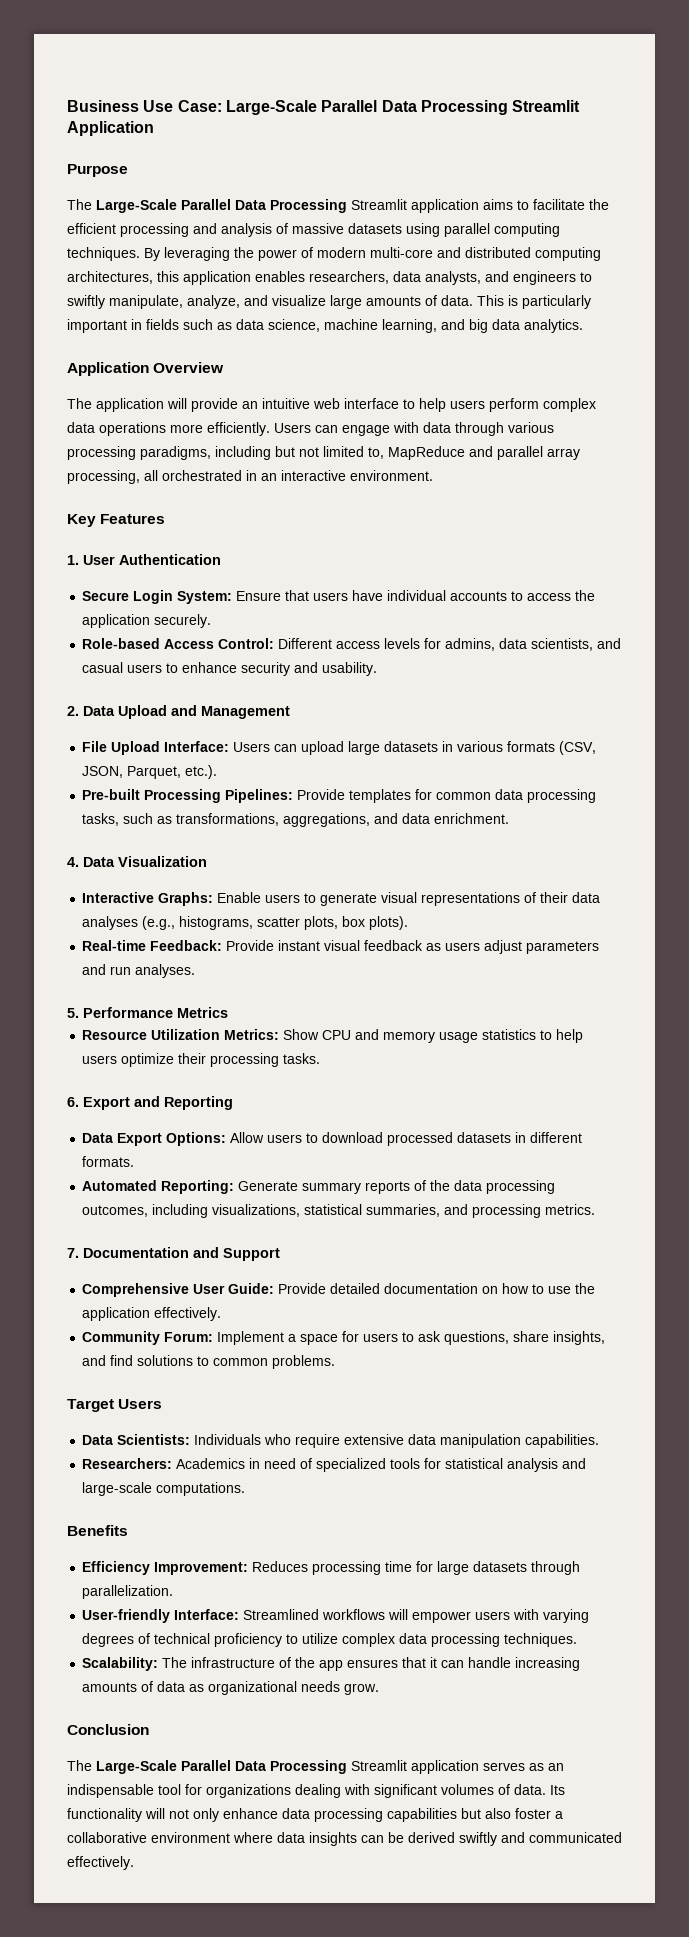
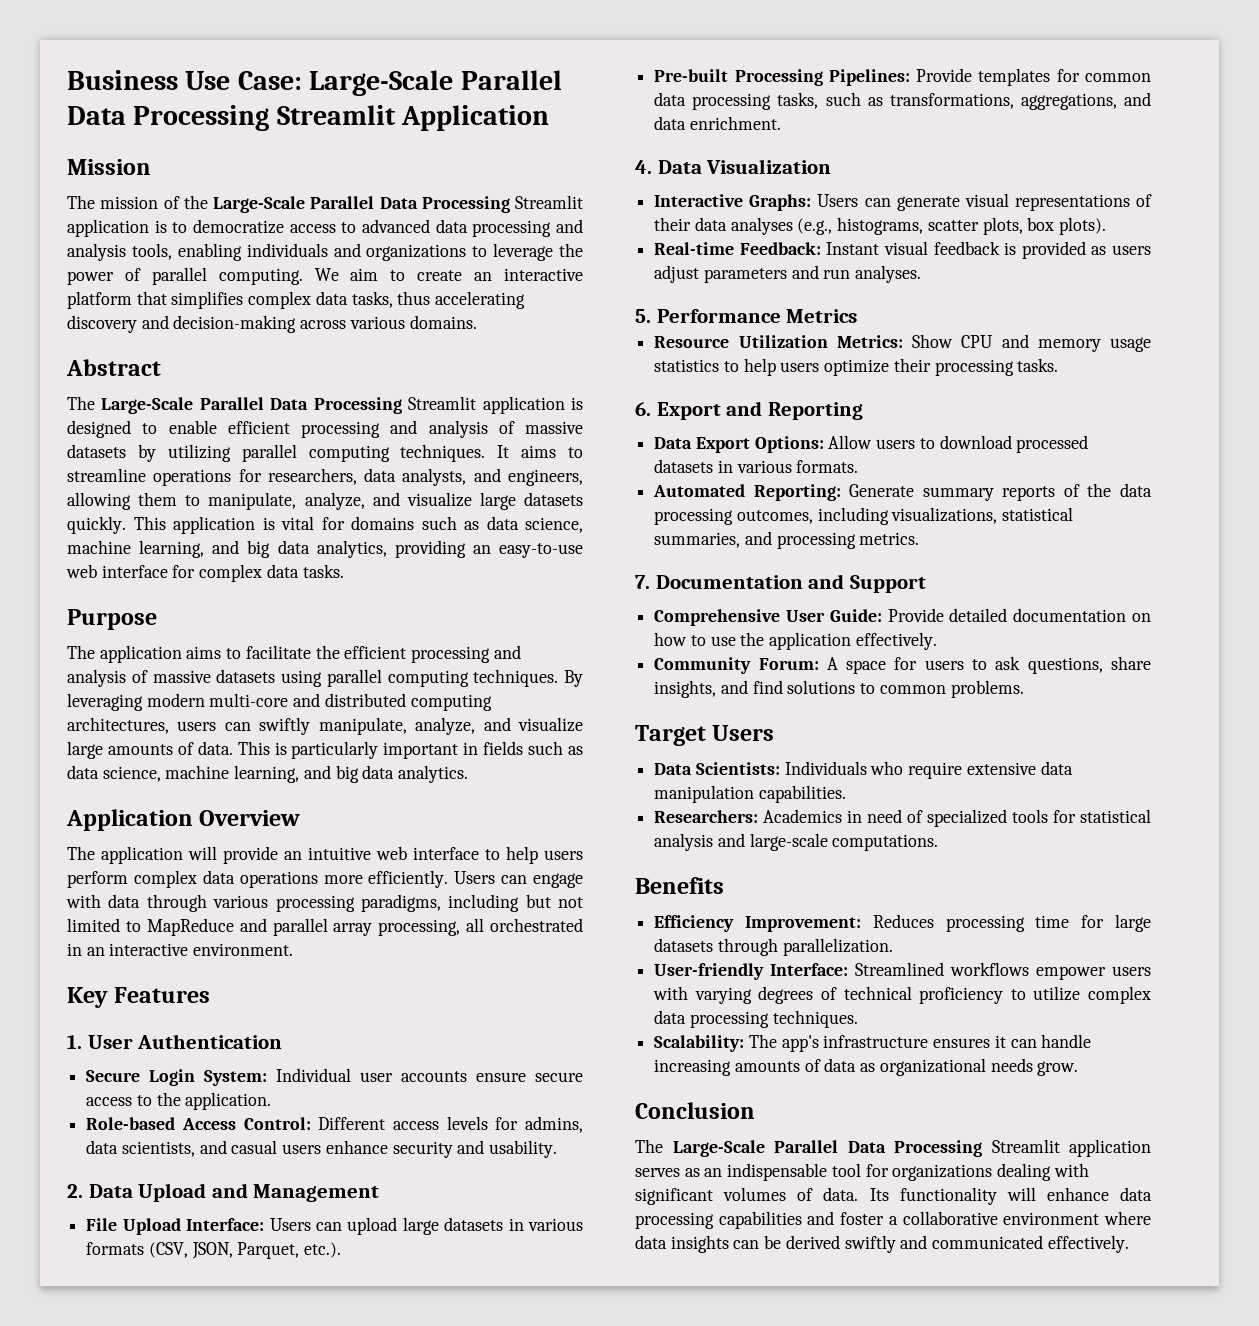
[67,164,128,177] [67,199,479,213] Purpose // The Large-Scale Parallel Data Processing Streamlit application -> [67,159,151,175] [67,195,583,213] [67,219,583,237] [67,243,583,261] [67,267,584,285] [67,291,526,309] [67,315,477,333] [66,359,161,376] [67,396,583,414] [67,420,583,438] [67,444,583,462] [67,468,583,486] [67,492,583,510] [67,516,583,534] [67,540,583,558] [66,564,344,582] [67,609,157,630] [67,645,182,663] Mission // The mission of the Large-Scale Parallel Data Processing Streamlit application is to democratize access to advanced data processing and analysis tools, enabling individuals and organizations to leverage the power of parallel computing. We aim to create an interactive platform that simplifies complex data tasks, thus accelerating discovery and decision-making across various domains. // Abstract // The Large-Scale Parallel Data Processing Streamlit application is designed to enable efficient processing and analysis of massive datasets by utilizing parallel computing techniques. It aims to streamline operations for researchers, data analysts, and engineers, allowing them to manipulate, analyze, and visualize large datasets quickly. This application is vital for domains such as data science, machine learning, and big data analytics, providing an easy-to-use web interface for complex data tasks. // Purpose // The application
[234,247,313,261] the power of -> (143, 702) none
[157,271,592,285] this application enables researchers, data analysts, and engineers to -> [177,721,251,731] users can
[368,447,384,459] to, -> [125,921,141,932] to
[236,590,596,601] [82,614,212,628] Ensure that users have individual accounts to access the application securely. -> [276,1068,583,1082] [86,1092,272,1110] Individual user accounts ensure secure access to the application.
[166,663,179,673] to -> (322, 1149) none
[217,892,317,903] Enable users to -> [817,194,891,207] Users can
[226,940,424,951] Provide instant visual feedback -> [826,241,1086,259] Instant visual feedback is provided
[530,1132,583,1143] different -> [736,460,792,473] various
[217,1331,297,1345] Implement a -> [826,657,838,670] A
[388,1609,409,1620] will -> (1030, 969) none
[191,1657,427,1671] infrastructure of the app ensures that -> [781,1035,991,1052] app's infrastructure ensures
[169,1808,219,1822] not only -> (1036, 1194) none
[461,1808,511,1819] but also -> [807,1211,835,1225] and

